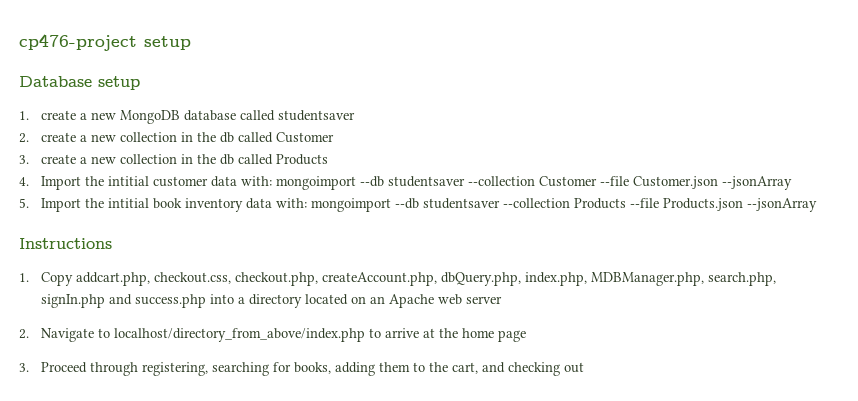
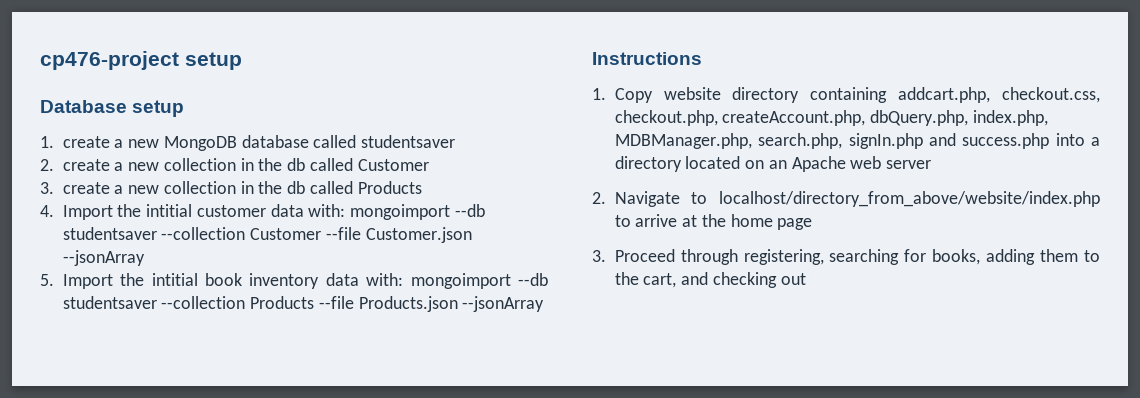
(74, 279) none -> [663,87,888,103] website directory containing
[114,328,366,342] localhost/directory_from_above/index.php -> [719,191,1100,207] localhost/directory_from_above/website/index.php

